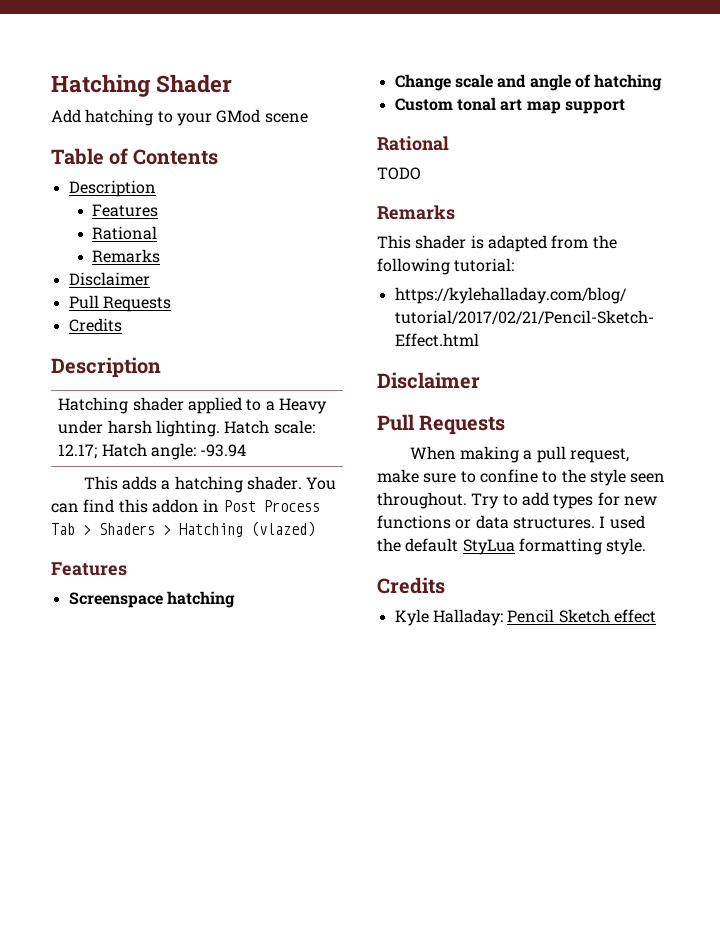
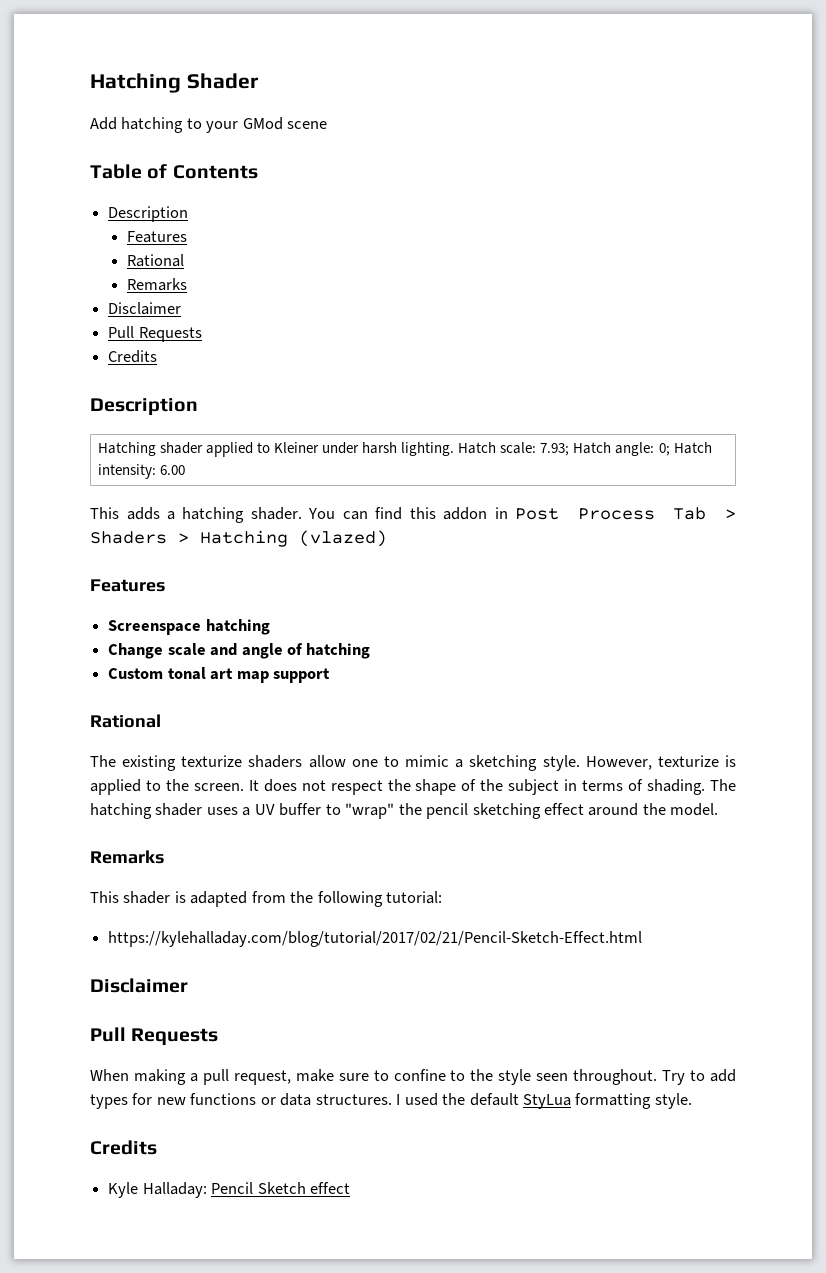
[265,398,328,414] a Heavy -> [274,442,320,453] Kleiner
[58,444,98,459] 12.17; -> [540,443,570,456] 7.93;
[200,444,247,457] -93.94 -> [658,442,712,456] [97,464,185,479] 0; Hatch intensity: 6.00
[377,167,421,180] TODO -> [90,755,736,771] [90,779,737,795] [90,803,719,819] The existing texturize shaders allow one to mimic a sketching style. However, texturize is applied to the screen. It does not respect the shape of the subject in terms of shading. The hatching shader uses a UV buffer to "wrap" the pencil sketching effect around the model.

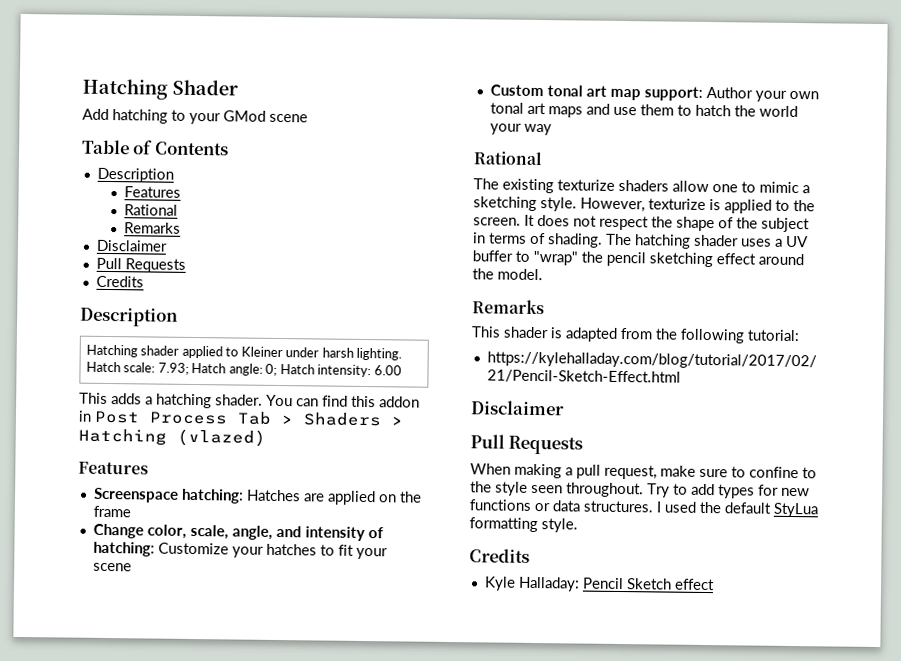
[205,619,270,635] [108,643,371,659] [108,667,330,683] hatching // Change scale and angle of hatching // Custom tonal art map support -> [180,488,422,506] [92,505,131,518] [92,523,384,542] [92,541,388,560] [92,562,132,572] [489,84,819,102] [489,102,798,118] [489,123,552,136] hatching: Hatches are applied on the frame // Change color, scale, angle, and intensity of hatching: Customize your hatches to fit your scene // Custom tonal art map support: Author your own tonal art maps and use them to hatch the world your way

